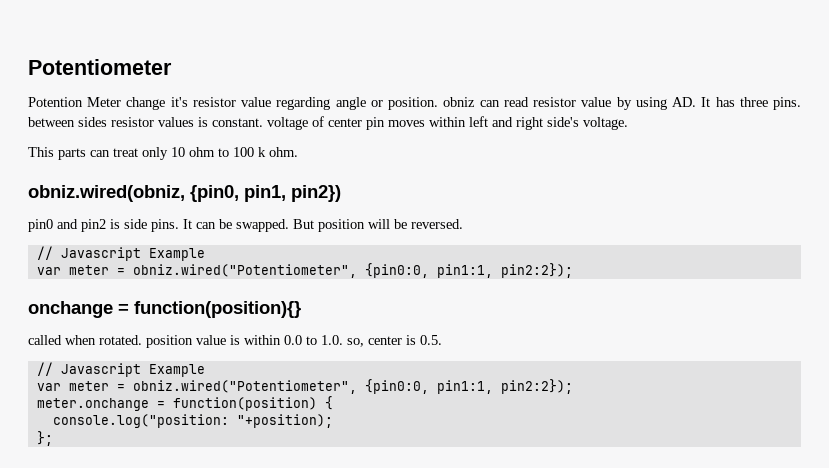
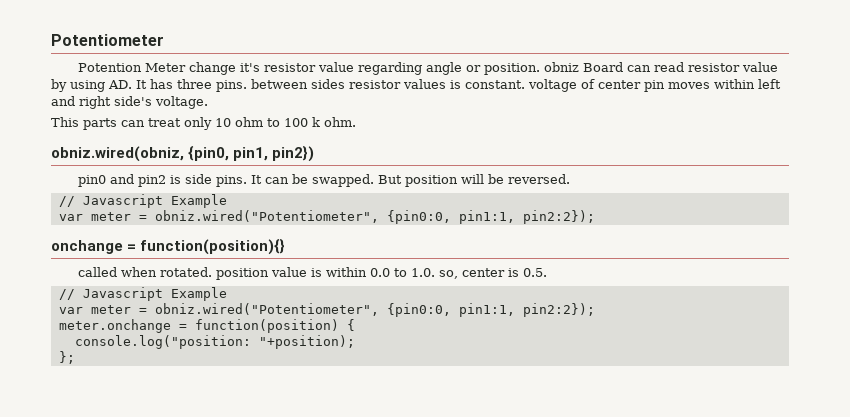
(476, 102) none -> [582,62,623,72] Board

